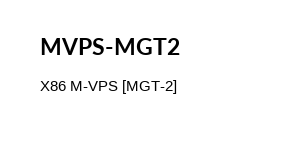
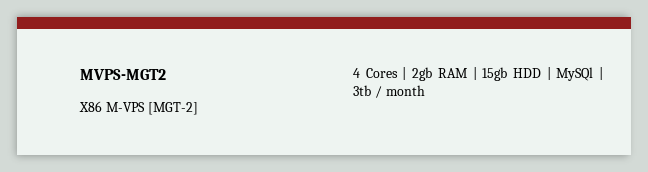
(178, 87) none -> [353,67,603,81] [353,85,425,98] // 4 Cores | 2gb RAM | 15gb HDD | MySQl | 3tb / month

